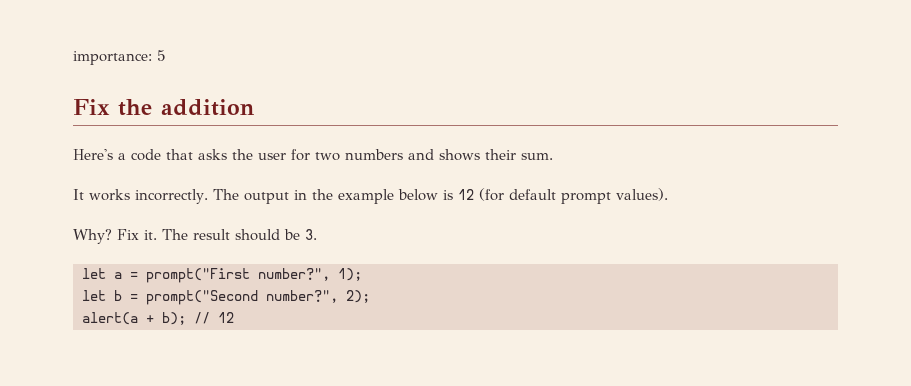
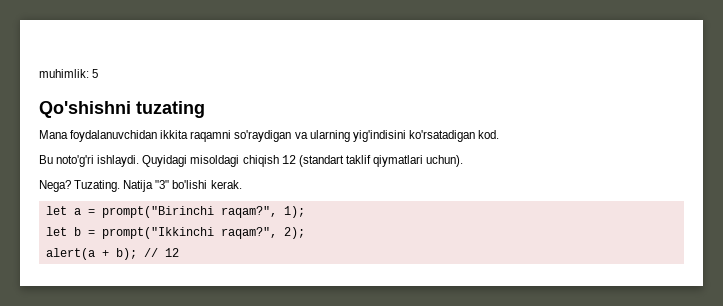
[73,51,152,65] importance: -> [39,69,89,78] muhimlik:
[73,99,255,116] [73,149,553,161] [73,188,668,204] [73,229,317,244] Fix the addition // Here's a code that asks the user for two numbers and shows their sum. // It works incorrectly. The output in the example below is 12 (for default prompt values). // Why? Fix it. The result should be 3. -> [39,101,205,118] [39,130,499,142] [39,155,464,167] [39,180,242,192] Qo'shishni tuzating // Mana foydalanuvchidan ikkita raqamni so'raydigan va ularning yig'indisini ko'rsatadigan kod. // Bu noto'g'ri ishlaydi. Quyidagi misoldagi chiqish 12 (standart taklif qiymatlari uchun). // Nega? Tuzating. Natija "3" bo'lishi kerak.
[146,268,330,283] prompt("First number?", -> [101,206,277,218] prompt("Birinchi raqam?",
[146,290,338,305] prompt("Second number?", -> [101,227,277,239] prompt("Ikkinchi raqam?",

